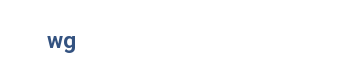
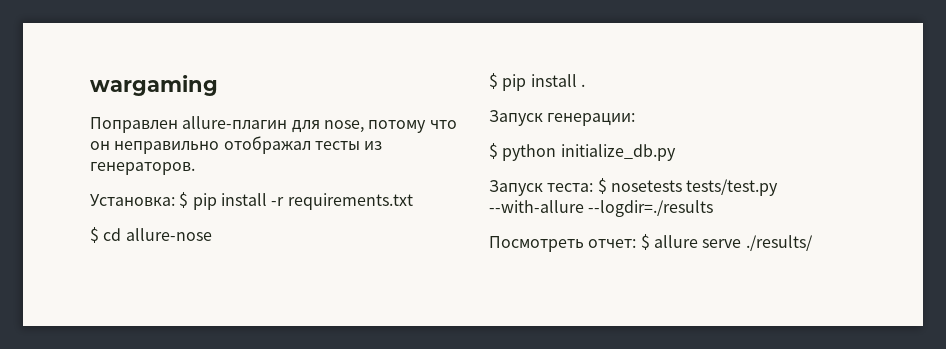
[47,36,76,53] wg -> [90,75,218,96] [90,116,457,133] [90,136,383,154] [90,162,195,175] [90,192,413,210] [90,227,212,243] [489,73,585,91] [489,110,636,126] [489,143,676,161] [489,178,779,196] [489,200,714,217] [489,234,813,252] wargaming // Поправлен allure-плагин для nose, потому что он неправильно отображал тесты из генераторов. // Установка: $ pip install -r requirements.txt // $ cd allure-nose // $ pip install . // Запуск генерации: // $ python initialize_db.py // Запуск теста: $ nosetests tests/test.py --with-allure --logdir=./results // Посмотреть отчет: $ allure serve ./results/

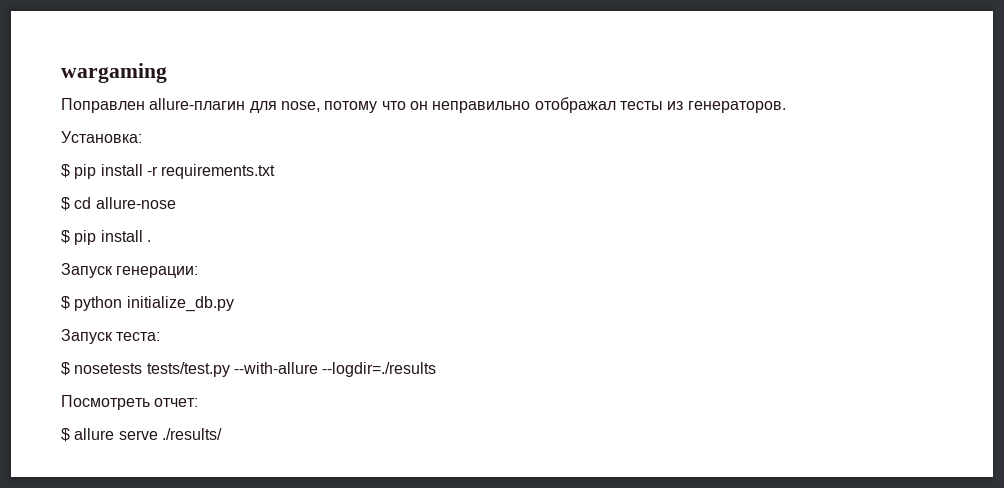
(175, 200) none -> (142, 137) //
(594, 187) none -> (161, 336) //
(637, 243) none -> (199, 402) //

